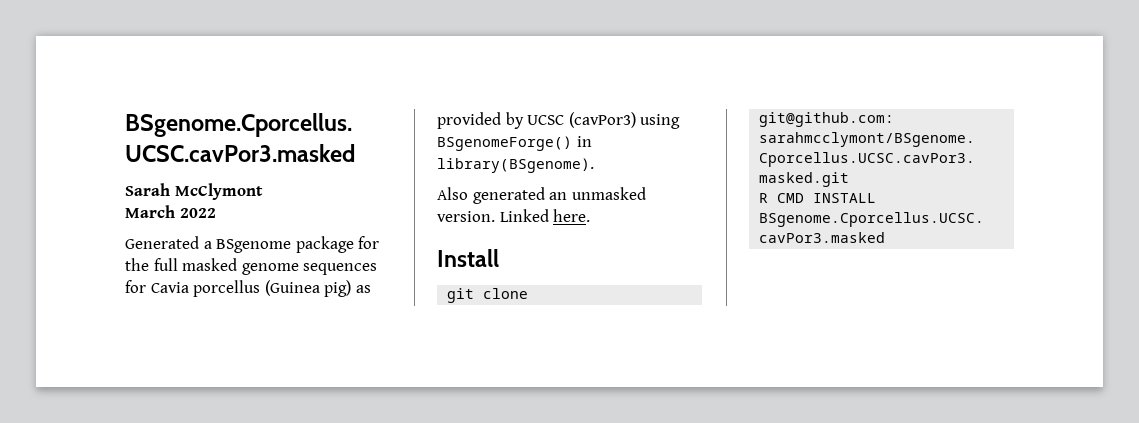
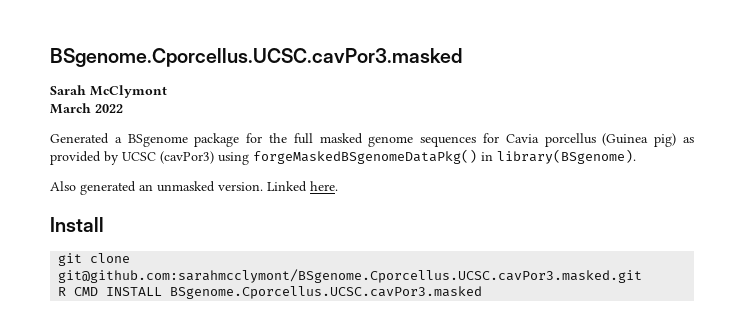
[437,136,572,151] BSgenomeForge() -> [253,149,477,164] forgeMaskedBSgenomeDataPkg()

